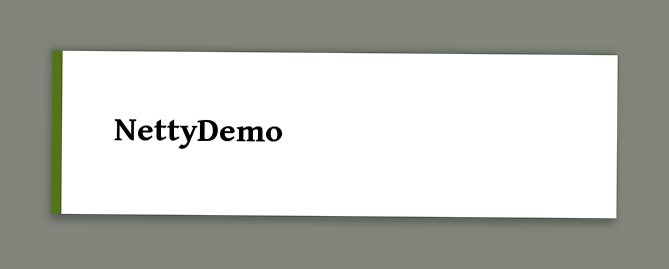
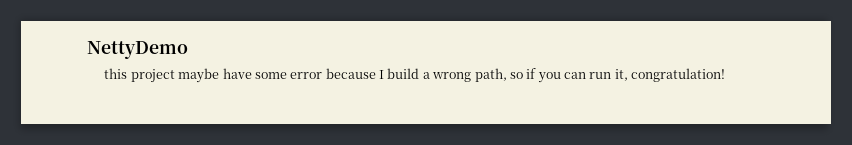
(284, 134) none -> [104,68,726,83] // this project maybe have some error because I build a wrong path, so if you can run it, congratulation!

